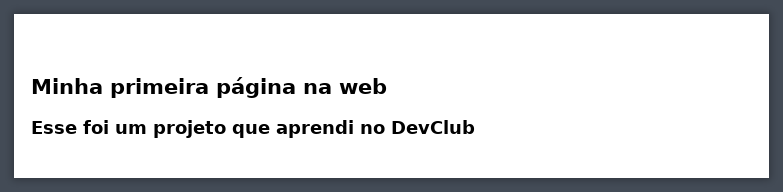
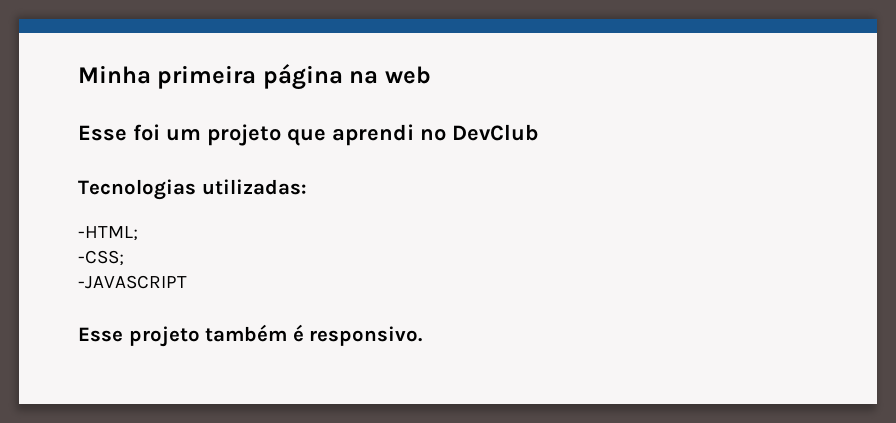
(475, 127) none -> [78,179,307,200] [78,226,138,241] [78,250,124,266] [78,275,187,289] [78,324,423,347] // Tecnologias utilizadas: // -HTML; // -CSS; // -JAVASCRIPT // Esse projeto também é responsivo.

